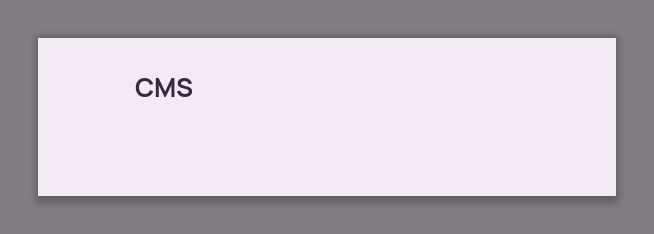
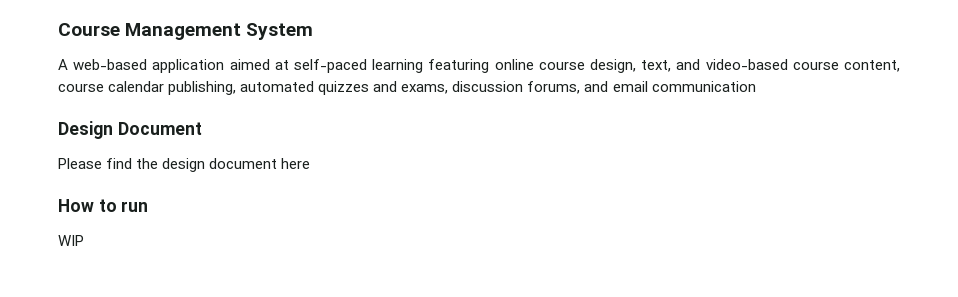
[135,78,193,97] CMS -> [58,23,314,40] [58,59,901,73] [58,81,756,95] [58,121,202,139] [58,158,311,172] [58,199,149,212] [58,235,84,246] Course Management System // A web-based application aimed at self-paced learning featuring online course design, text, and video-based course content, course calendar publishing, automated quizzes and exams, discussion forums, and email communication // Design Document // Please find the design document here // How to run // WIP

